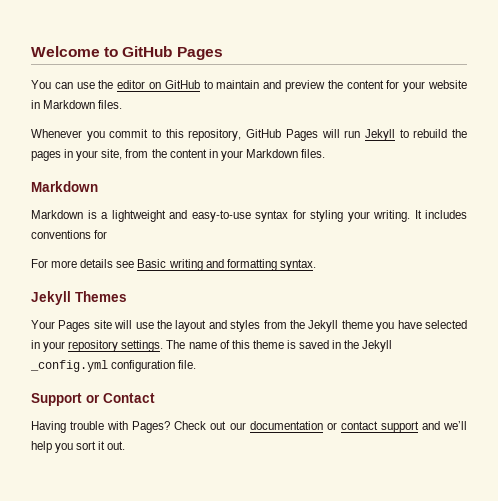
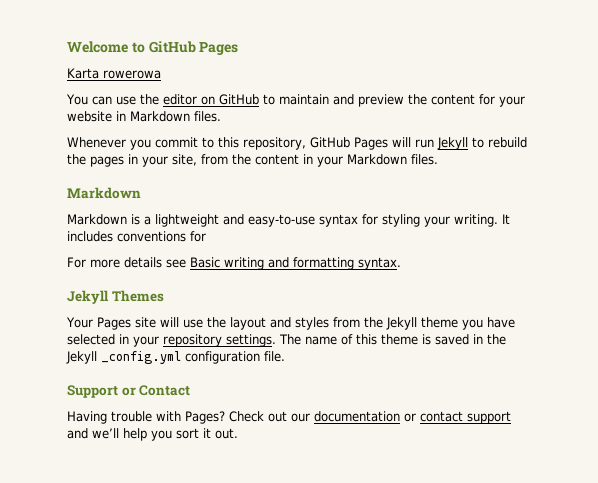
(223, 53) none -> [67,68,161,79] // Karta rowerowa

